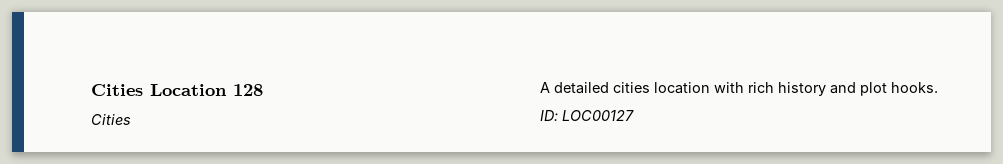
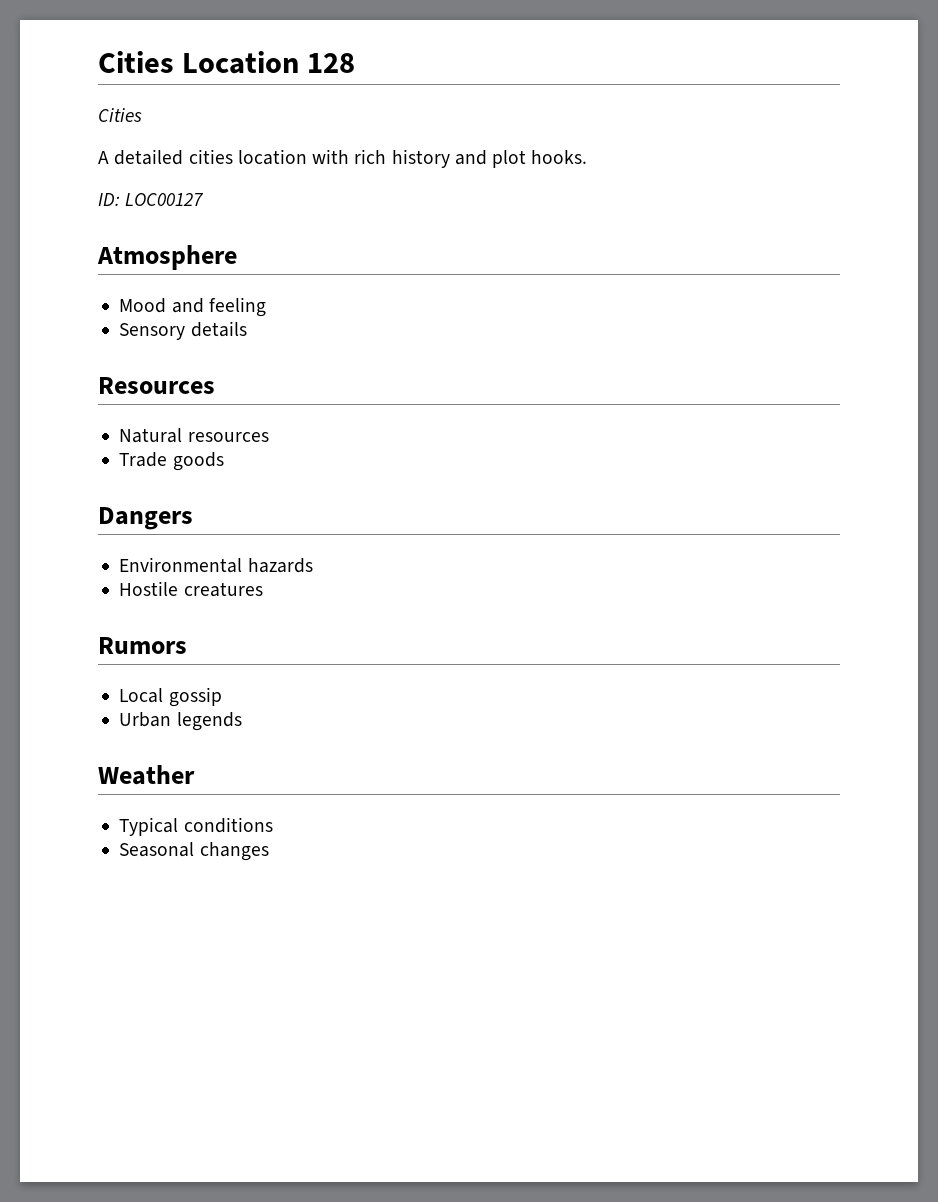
(634, 115) none -> [97,245,237,270] [119,297,266,317] [119,321,247,340] [98,377,215,394] [119,428,269,443] [119,452,224,471] [98,507,193,530] [119,557,313,573] [119,581,263,597] [98,637,187,654] [119,687,222,707] [119,712,242,731] [98,765,195,785] [119,817,273,836] [119,842,269,861] // Atmosphere // Mood and feeling // Sensory details // Resources // Natural resources // Trade goods // Dangers // Environmental hazards // Hostile creatures // Rumors // Local gossip // Urban legends // Weather // Typical conditions // Seasonal changes

